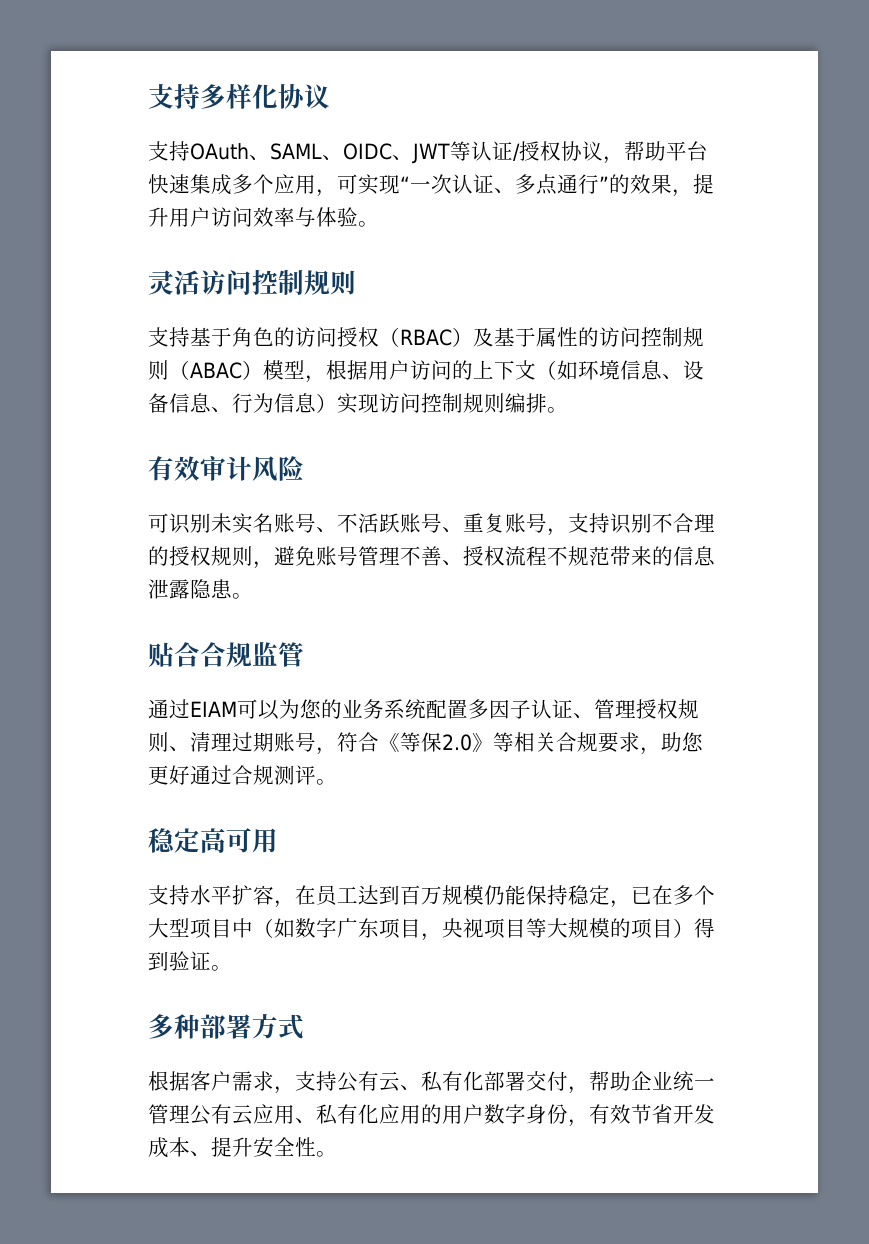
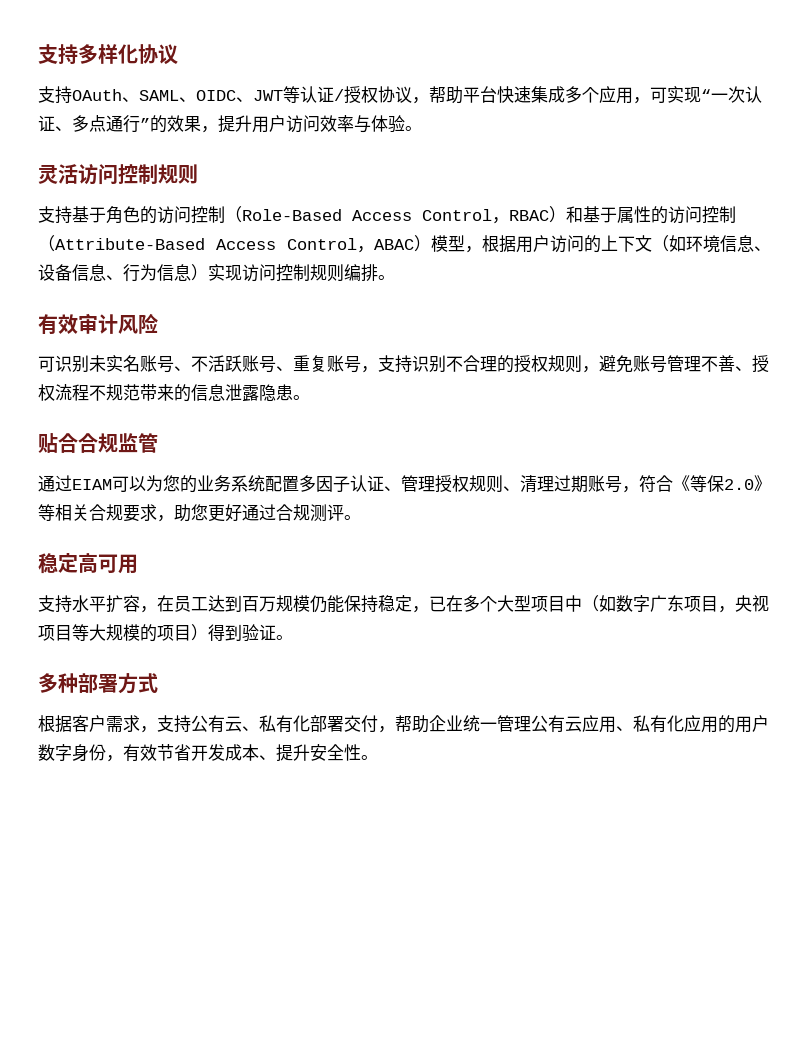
[337,327,494,347] 授权（RBAC）及 -> [191,206,583,224] 控制（Role-Based Access Control，RBAC）和
[683,327,704,347] [148,360,190,380] 规则（ -> [38,235,374,253] （Attribute-Based Access Control，

